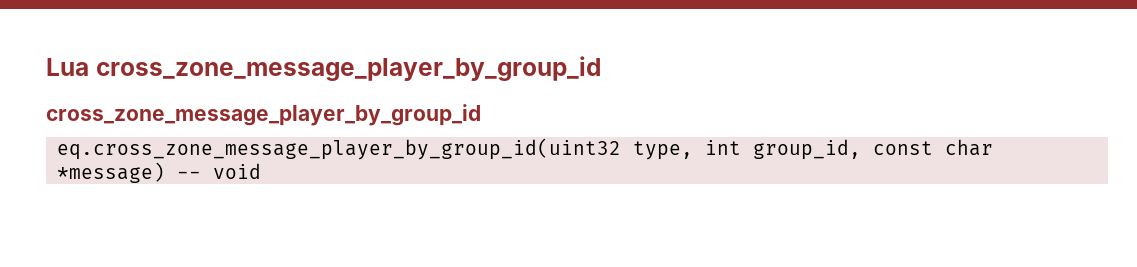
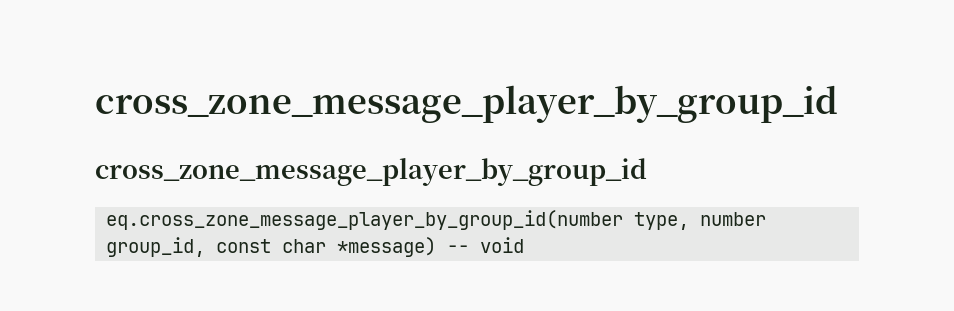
[46,58,89,76] Lua -> (95, 104) none
[56,138,741,160] eq.cross_zone_message_player_by_group_id(uint32 type, int -> [106,210,767,230] eq.cross_zone_message_player_by_group_id(number type, number

